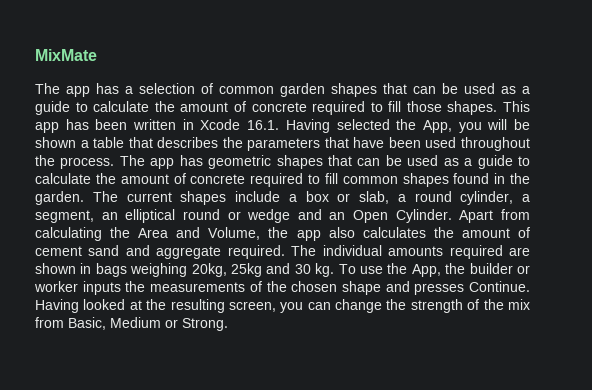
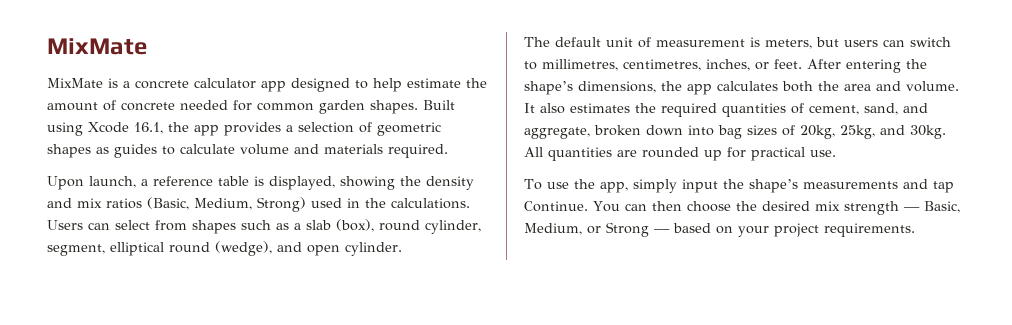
[35,83,530,97] [35,101,530,115] [35,119,530,133] [35,137,530,151] [35,155,531,169] [35,173,530,187] [35,191,530,205] [35,209,530,223] [35,227,530,241] [35,245,530,259] [35,263,530,277] [34,281,530,295] [35,299,530,313] [35,317,228,331] The app has a selection of common garden shapes that can be used as a guide to calculate the amount of concrete required to fill those shapes. This app has been written in Xcode 16.1. Having selected the App, you will be shown a table that describes the parameters that have been used throughout the process. The app has geometric shapes that can be used as a guide to calculate the amount of concrete required to fill common shapes found in the garden. The current shapes include a box or slab, a round cylinder, a segment, an elliptical round or wedge and an Open Cylinder. Apart from calculating the Area and Volume, the app also calculates the amount of cement sand and aggregate required. The individual amounts required are shown in bags weighing 20kg, 25kg and 30 kg. To use the App, the builder or worker inputs the measurements of the chosen shape and presses Continue. Having looked at the resulting screen, you can change the strength of the mix from Basic, Medium or Strong. -> [47,78,487,92] [47,100,455,114] [47,122,441,136] [47,144,448,158] [47,176,474,190] [47,197,470,212] [47,219,481,234] [47,241,402,256] [524,37,951,49] [524,59,927,73] [524,81,959,95] [524,103,928,117] [524,125,946,139] [524,147,836,161] [524,179,954,193] [524,201,960,215] [524,222,915,237] MixMate is a concrete calculator app designed to help estimate the amount of concrete needed for common garden shapes. Built using Xcode 16.1, the app provides a selection of geometric shapes as guides to calculate volume and materials required. // Upon launch, a reference table is displayed, showing the density and mix ratios (Basic, Medium, Strong) used in the calculations. Users can select from shapes such as a slab (box), round cylinder, segment, elliptical round (wedge), and open cylinder. // The default unit of measurement is meters, but users can switch to millimetres, centimetres, inches, or feet. After entering the shape’s dimensions, the app calculates both the area and volume. It also estimates the required quantities of cement, sand, and aggregate, broken down into bag sizes of 20kg, 25kg, and 30kg. All quantities are rounded up for practical use. // To use the app, simply input the shape’s measurements and tap Continue. You can then choose the desired mix strength — Basic, Medium, or Strong — based on your project requirements.

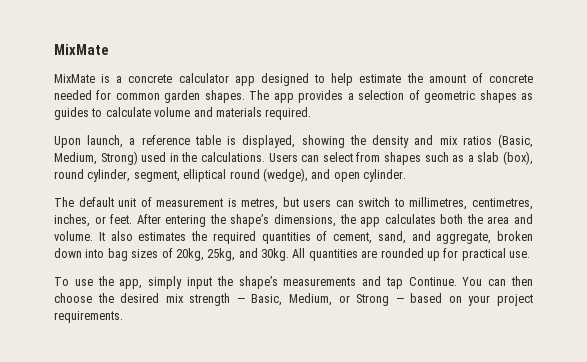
[423,100,455,110] [47,122,189,136] Built using Xcode 16.1, the -> [249,90,270,100] The
[765,39,812,49] meters, -> [241,198,279,210] metres,

